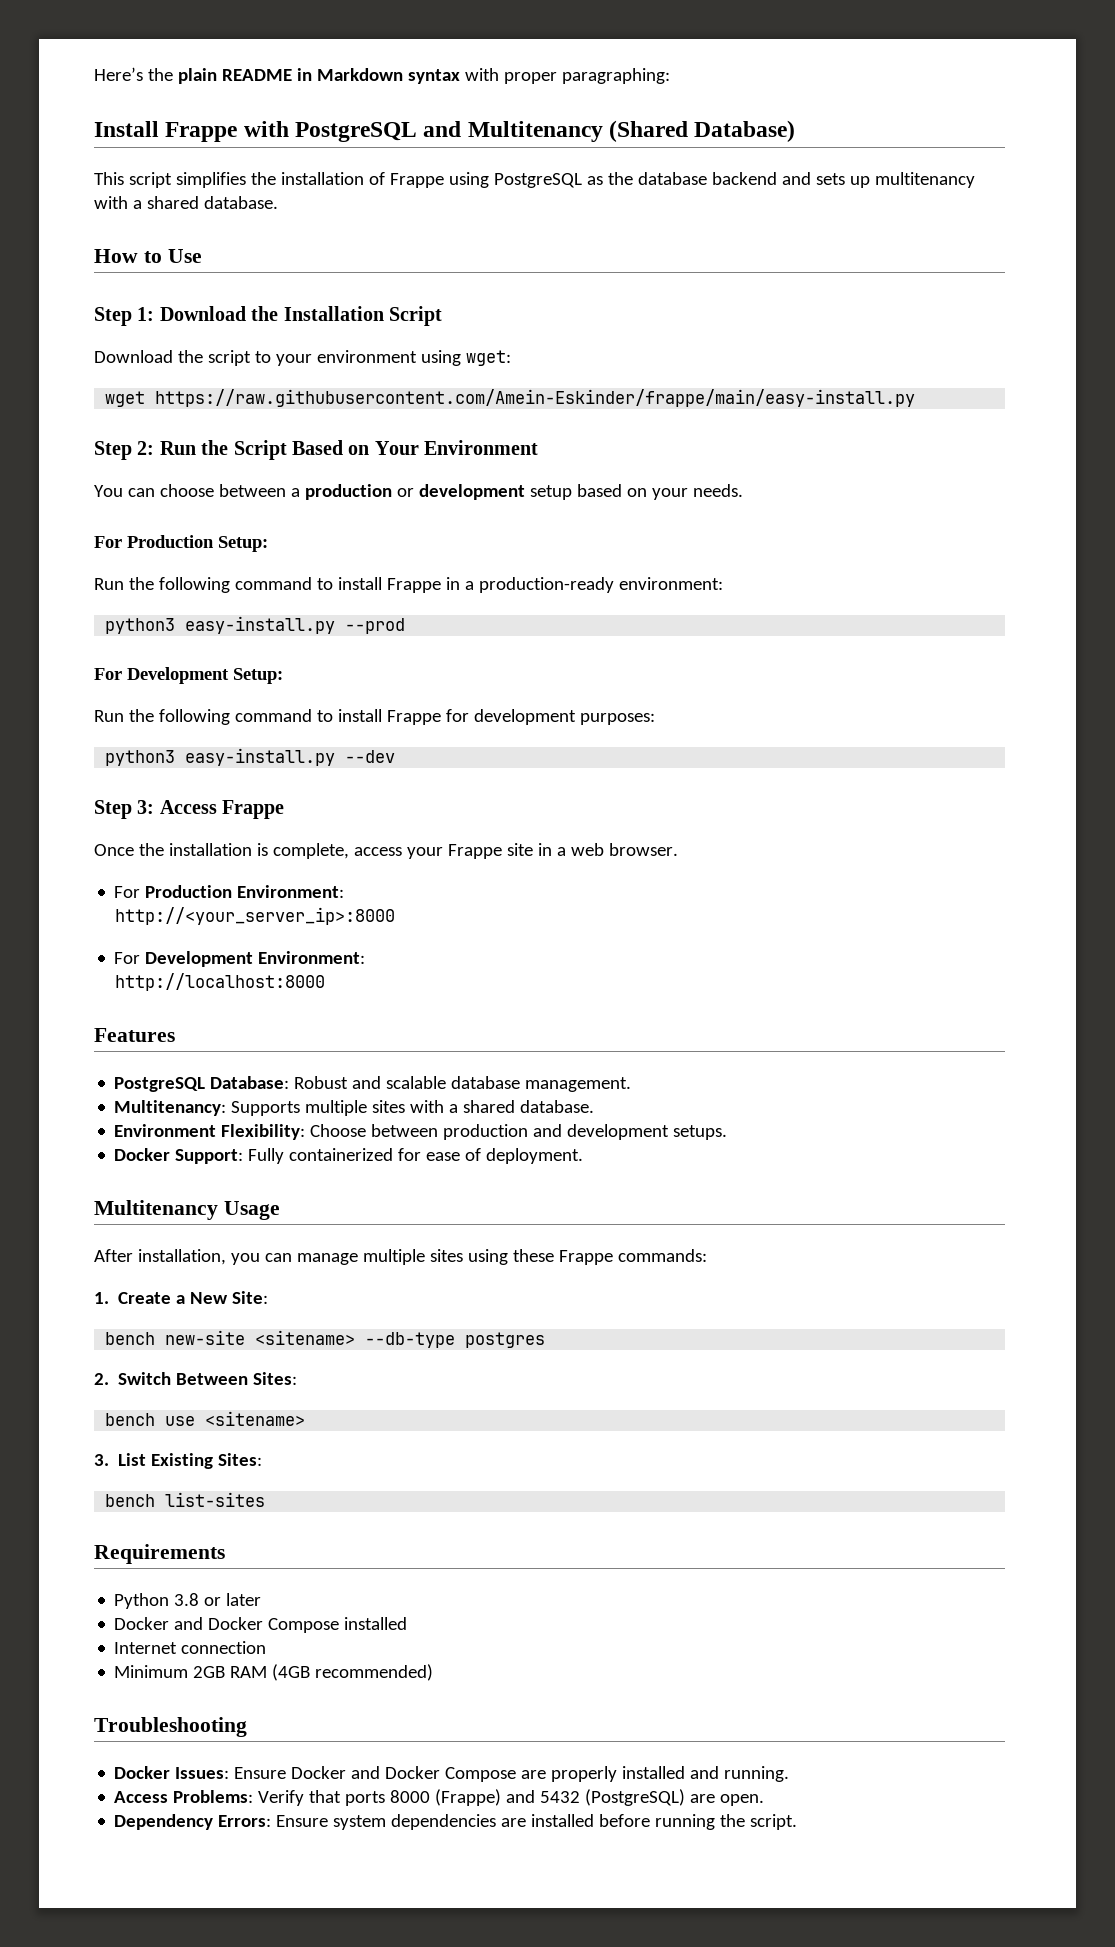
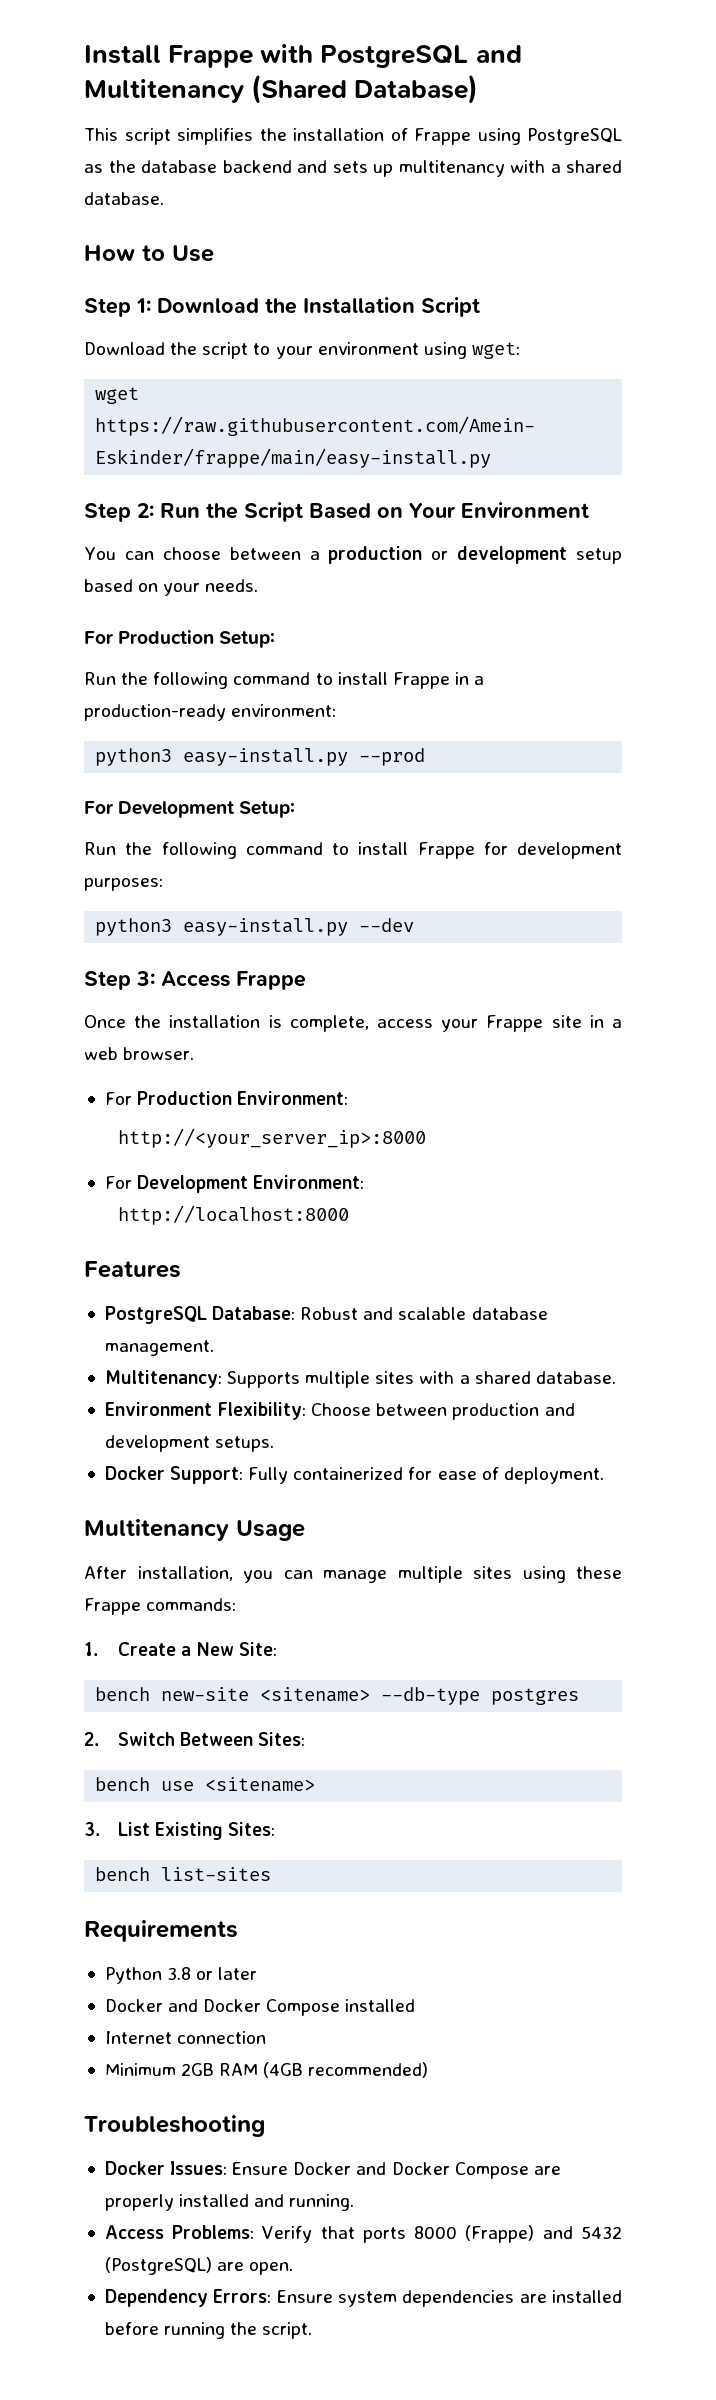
[94,67,670,84] Here’s the plain README in Markdown syntax with proper paragraphing: // -> (84, 54) none

